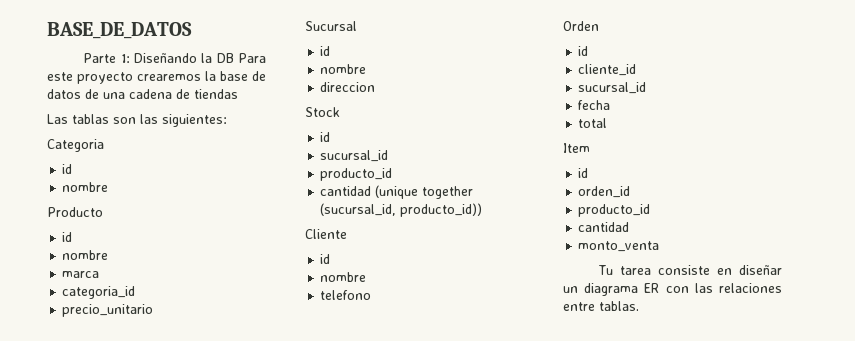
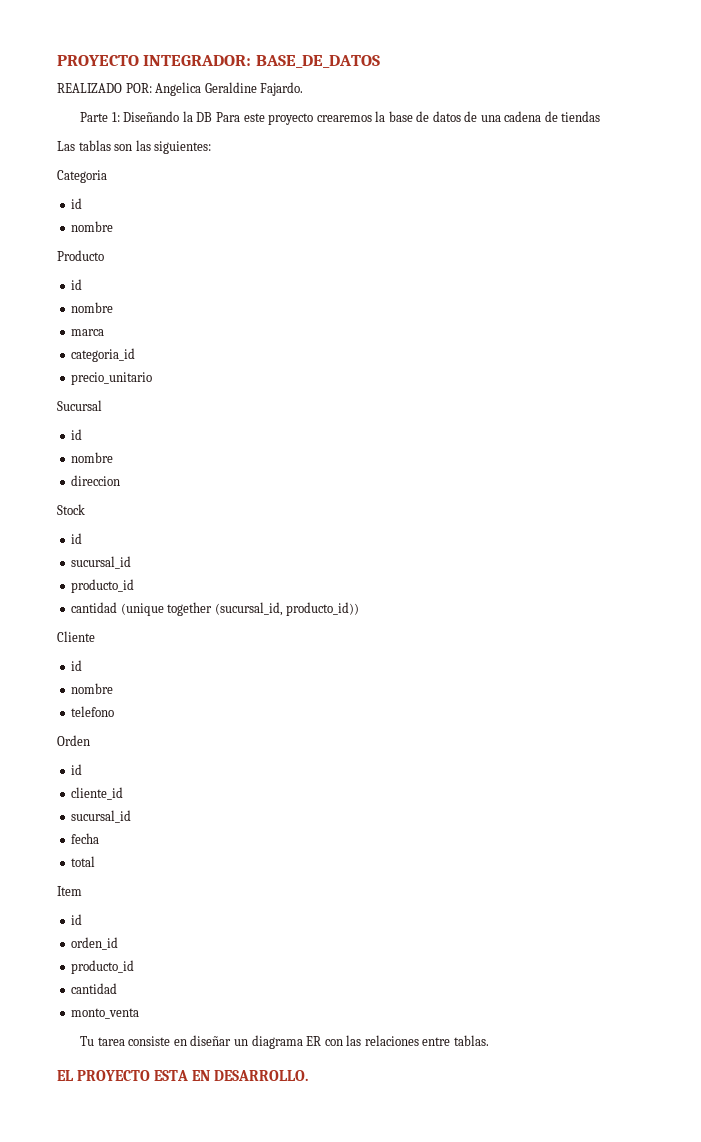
(47, 30) none -> [57,55,252,66] PROYECTO INTEGRADOR:
(192, 30) none -> [57,82,304,96] // REALIZADO POR: Angelica Geraldine Fajardo.
(639, 306) none -> [57,1070,309,1081] // EL PROYECTO ESTA EN DESARROLLO.

